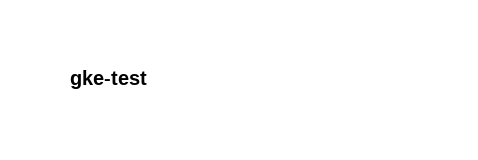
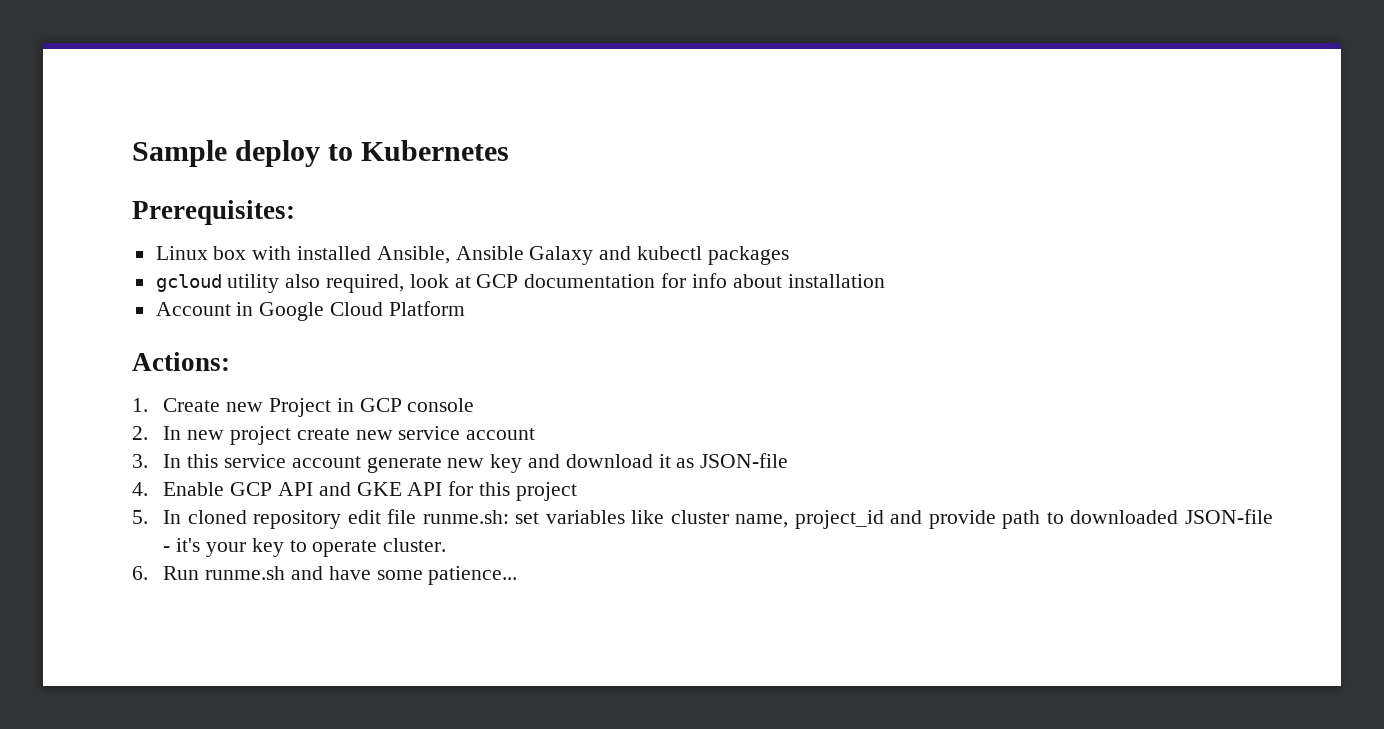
[70,70,147,89] gke-test -> [132,140,510,167] [132,200,295,225] [155,246,789,265] [155,273,885,293] [155,301,465,321] [132,352,230,371] [132,398,475,417] [132,426,536,445] [132,453,789,473] [132,481,577,501] [132,509,1273,529] [163,538,447,557] [132,566,518,585] Sample deploy to Kubernetes // Prerequisites: // Linux box with installed Ansible, Ansible Galaxy and kubectl packages // gcloud utility also required, look at GCP documentation for info about installation // Account in Google Cloud Platform // Actions: // 1. Create new Project in GCP console // 2. In new project create new service account // 3. In this service account generate new key and download it as JSON-file // 4. Enable GCP API and GKE API for this project // 5. In cloned repository edit file runme.sh: set variables like cluster name, project_id and provide path to downloaded JSON-file - it's your key to operate cluster. // 6. Run runme.sh and have some patience...

